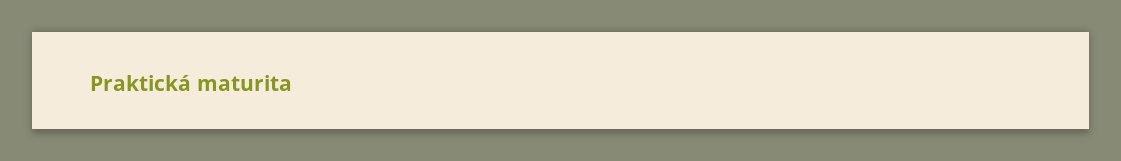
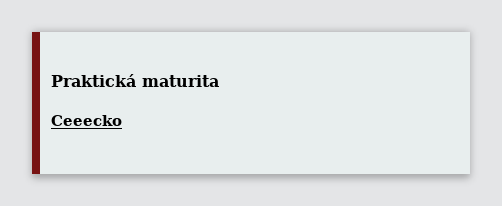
(292, 83) none -> [51,115,122,126] // Ceeecko

